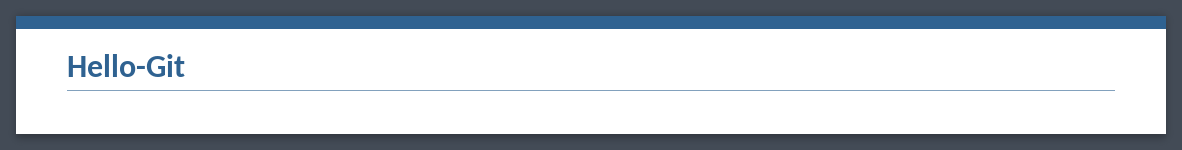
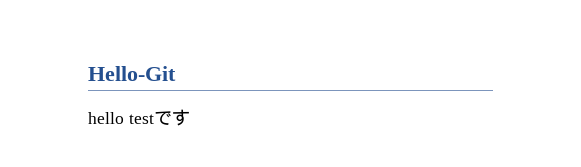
(185, 65) none -> [88,109,190,126] // hello testです

